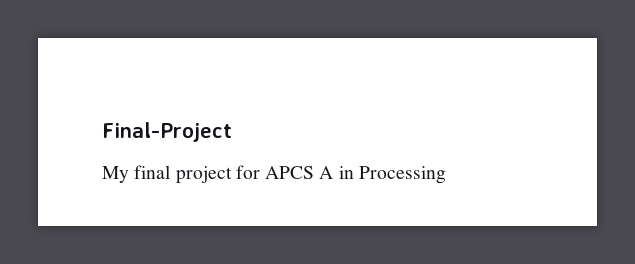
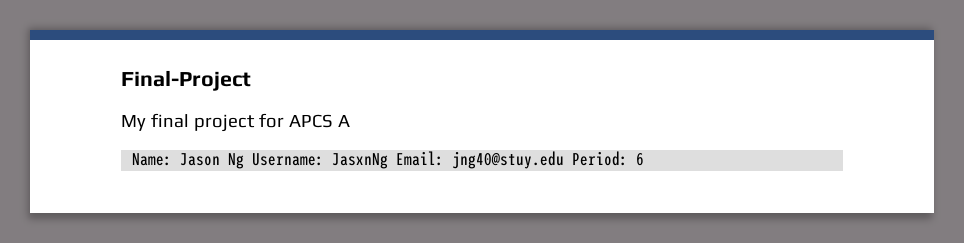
[338,166,446,184] in Processing -> [132,151,645,169] // Name: Jason Ng Username: JasxnNg Email: jng40@stuy.edu Period: 6

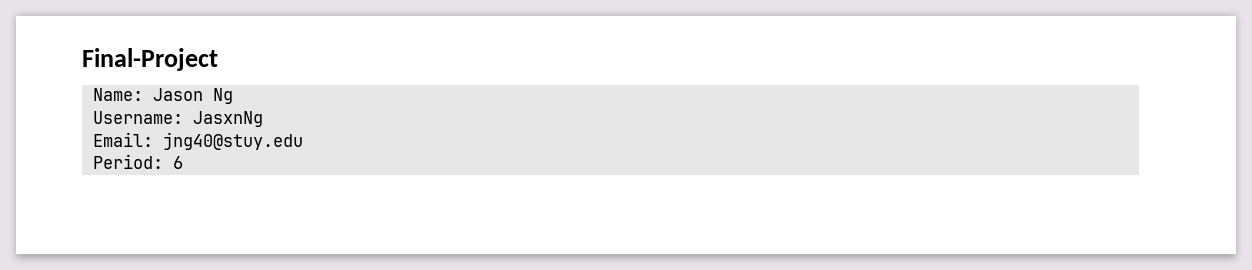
[121,113,350,132] // My final project for APCS A -> (218, 59) none
(245, 161) none -> (234, 96) //
(389, 161) none -> (264, 119) //
(565, 160) none -> (304, 141) //

